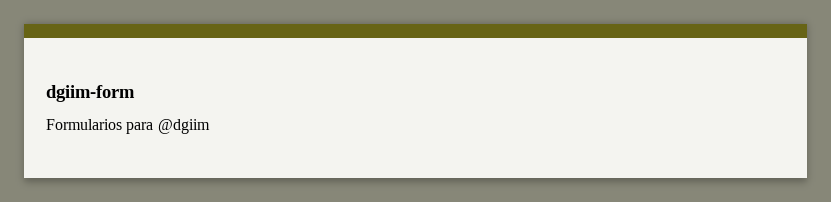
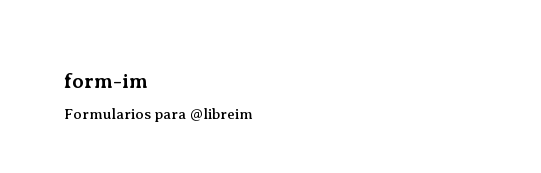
[46,85,135,102] dgiim-form -> [64,73,148,88] form-im
[157,119,210,134] @dgiim -> [190,108,254,121] @libreim

